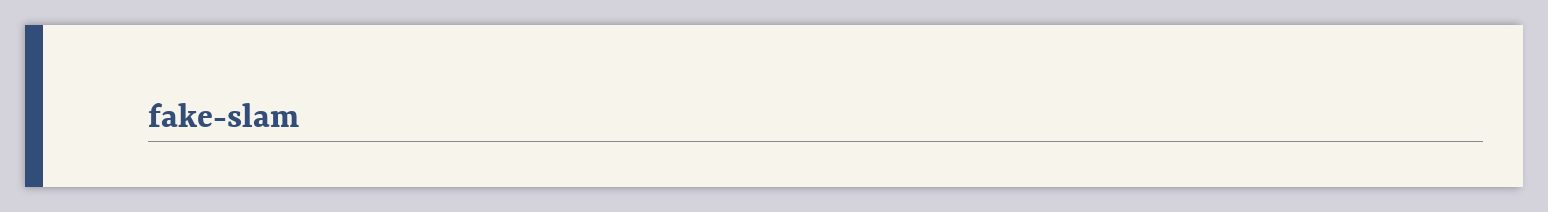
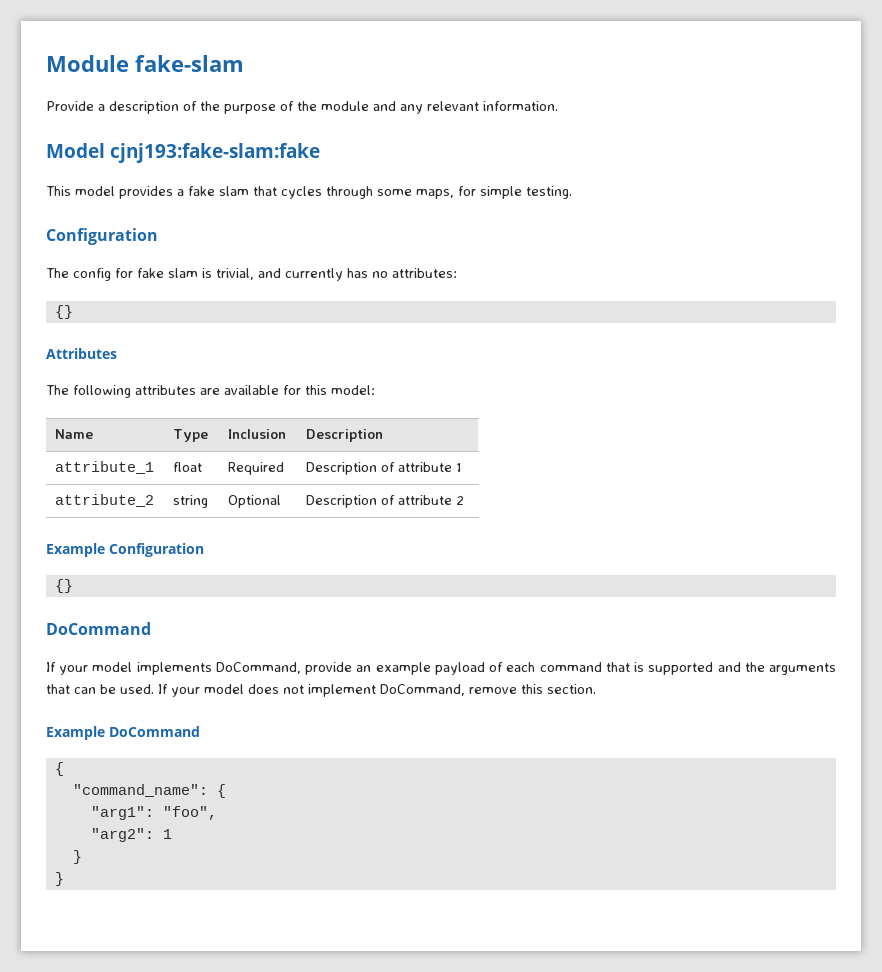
(148, 115) none -> [46,55,129,72] Module
(299, 115) none -> [46,101,558,114] [46,143,320,163] [46,186,572,199] [46,228,158,245] [46,268,457,281] [54,305,73,319] [46,348,117,359] [46,385,375,398] [55,429,94,439] [173,429,209,442] [228,429,287,439] [306,429,384,442] [55,461,155,474] [173,462,203,472] [228,462,285,475] [306,462,463,475] [55,494,155,507] [173,495,209,508] [228,495,282,508] [306,495,465,508] [46,543,204,557] [54,579,73,593] [46,622,151,635] [46,662,837,675] [46,684,596,697] [46,726,200,740] [54,762,64,776] [72,784,226,798] [90,806,217,820] [90,828,172,842] [72,850,82,864] [54,872,64,886] // Provide a description of the purpose of the module and any relevant information. // Model cjnj193:fake-slam:fake // This model provides a fake slam that cycles through some maps, for simple testing. // Configuration // The config for fake slam is trivial, and currently has no attributes: // {} // Attributes // The following attributes are available for this model: // Name | Type | Inclusion | Description // attribute_1 | float | Required | Description of attribute 1 // attribute_2 | string | Optional | Description of attribute 2 // Example Configuration // {} // DoCommand // If your model implements DoCommand, provide an example payload of each command that is supported and the arguments that can be used. If your model does not implement DoCommand, remove this section. // Example DoCommand // { // "command_name": { // "arg1": "foo", // "arg2": 1 // } // }

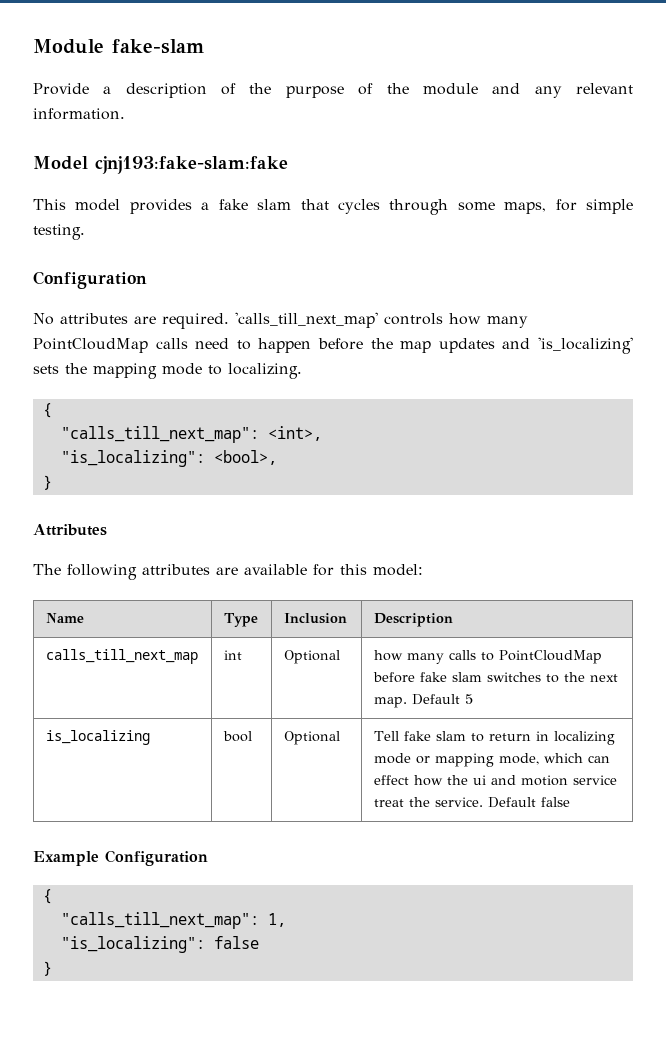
[46,268,457,281] [54,305,73,319] The config for fake slam is trivial, and currently has no attributes: // {} -> [33,312,528,329] [33,337,634,354] [33,363,302,379] [42,403,52,418] [60,426,322,443] [60,450,277,467] [42,475,52,490] No attributes are required. 'calls_till_next_map' controls how many PointCloudMap calls need to happen before the map updates and 'is_localizing' sets the mapping mode to localizing. // { // "calls_till_next_map": <int>, // "is_localizing": <bool>, // }
[55,461,155,474] [173,462,203,472] [228,462,285,475] [306,462,463,475] [55,494,155,507] [173,495,209,508] [228,495,282,508] [306,495,465,508] [46,543,204,557] [54,579,73,593] [46,622,151,635] [46,662,837,675] [46,684,596,697] [46,726,200,740] [54,762,64,776] [72,784,226,798] [90,806,217,820] [90,828,172,842] [72,850,82,864] [54,872,64,886] attribute_1 | float | Required | Description of attribute 1 // attribute_2 | string | Optional | Description of attribute 2 // Example Configuration // {} // DoCommand // If your model implements DoCommand, provide an example payload of each command that is supported and the arguments that can be used. If your model does not implement DoCommand, remove this section. // Example DoCommand // { // "command_name": { // "arg1": "foo", // "arg2": 1 // } // } -> [45,649,198,664] [223,650,242,660] [283,650,340,664] [373,650,602,664] [372,672,618,683] [373,694,473,708] [45,730,150,745] [222,731,252,742] [283,731,340,745] [373,731,615,745] [373,753,610,767] [373,775,617,786] [373,797,570,808] [33,850,208,866] [42,889,52,904] [60,912,286,929] [60,936,259,953] [42,961,52,976] calls_till_next_map | int | Optional | how many calls to PointCloudMap before fake slam switches to the next map. Default 5 // is_localizing | bool | Optional | Tell fake slam to return in localizing mode or mapping mode, which can effect how the ui and motion service treat the service. Default false // Example Configuration // { // "calls_till_next_map": 1, // "is_localizing": false // }

